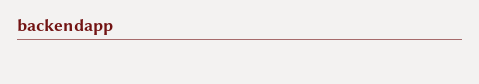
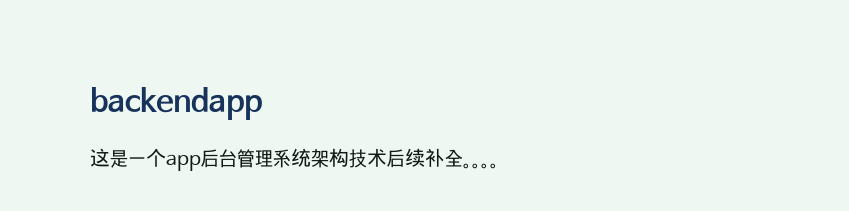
(113, 27) none -> [90,148,499,171] // 这是一个app后台管理系统架构技术后续补全。。。。

